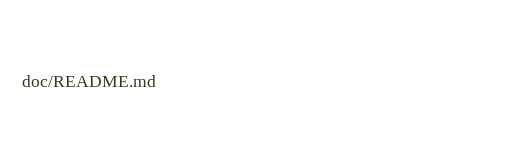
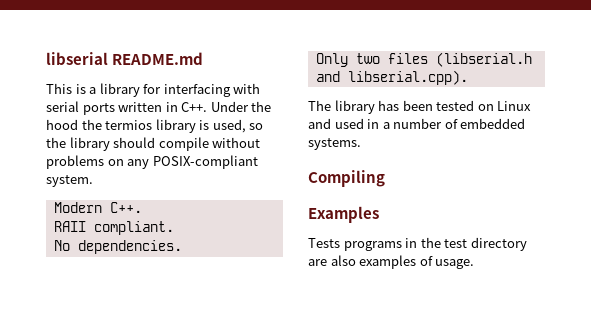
[22,75,156,87] doc/README.md -> [46,52,204,65] [46,83,261,97] [46,101,272,115] [46,119,264,133] [46,137,261,151] [46,155,258,169] [46,175,93,187] [53,202,142,213] [53,221,174,235] [53,240,182,254] [315,52,532,67] [315,70,468,85] [308,100,532,114] [308,118,526,129] [308,138,361,150] [308,170,385,187] [308,206,379,223] [308,237,527,251] [308,255,475,269] libserial README.md // This is a library for interfacing with serial ports written in C++. Under the hood the termios library is used, so the library should compile without problems on any POSIX-compliant system. // Modern C++. // RAII compliant. // No dependencies. // Only two files (libserial.h and libserial.cpp). // The library has been tested on Linux and used in a number of embedded systems. // Compiling // Examples // Tests programs in the test directory are also examples of usage.

